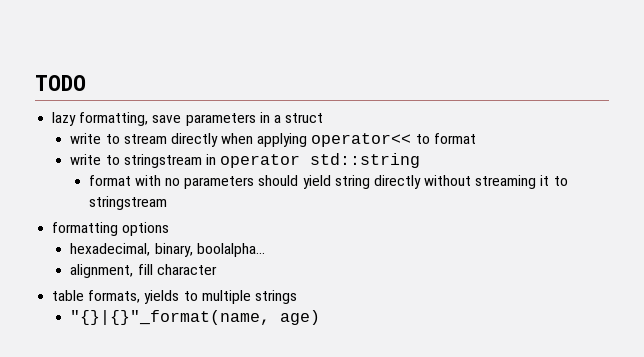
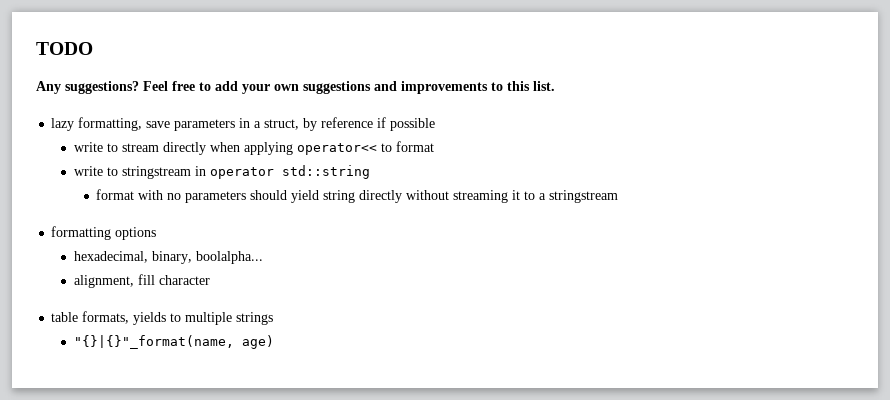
(86, 83) none -> [36,81,555,94] // Any suggestions? Feel free to add your own suggestions and improvements to this list.
[285,113,324,123] struct -> [264,117,436,131] struct, by reference if possible
(568, 181) none -> [539,193,547,200] a

